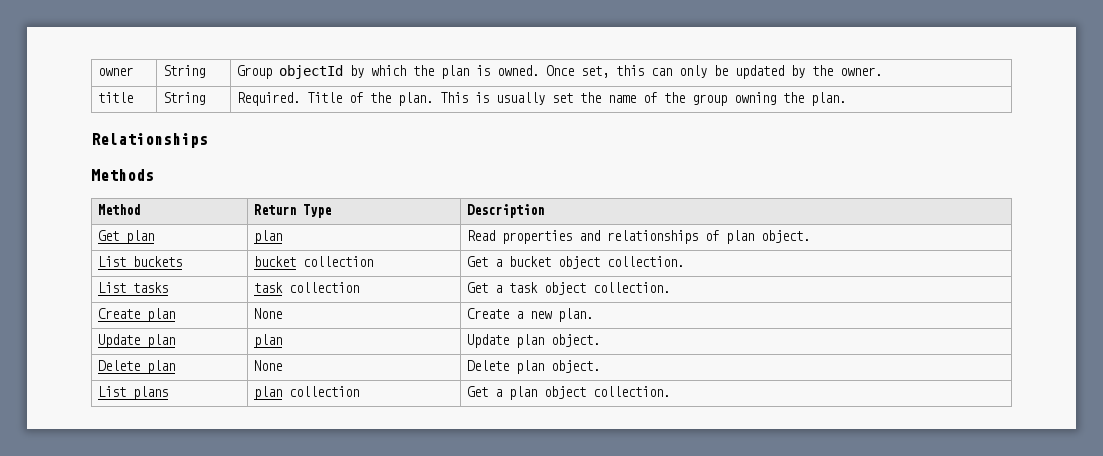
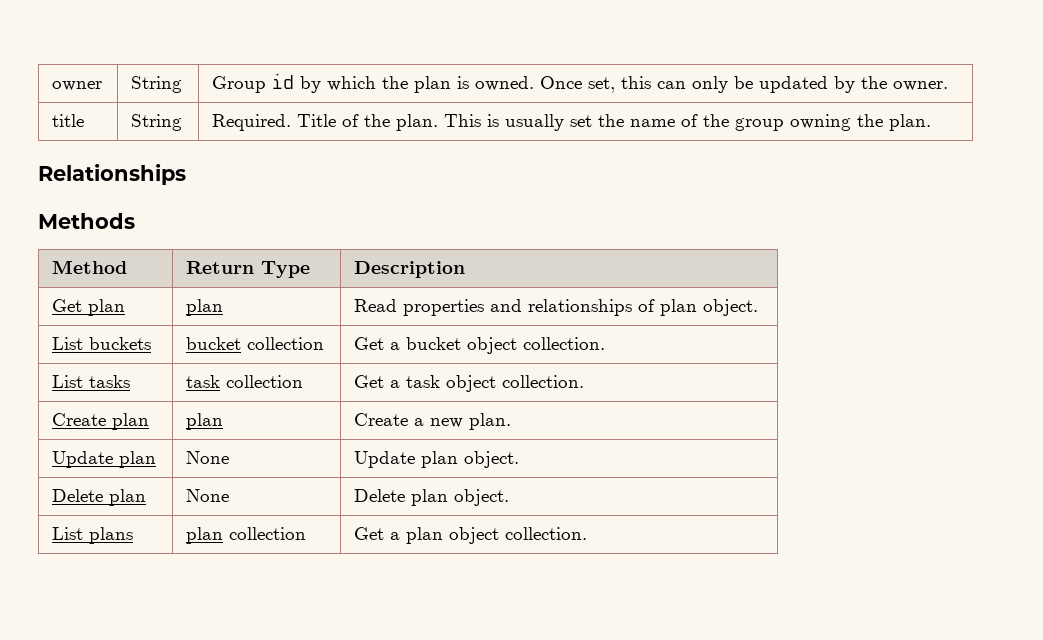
[279,65,344,79] objectId -> [272,73,295,89] id
[254,308,283,319] | None -> [186,413,224,430] | plan
[254,334,283,348] | plan -> [186,451,230,464] | None

